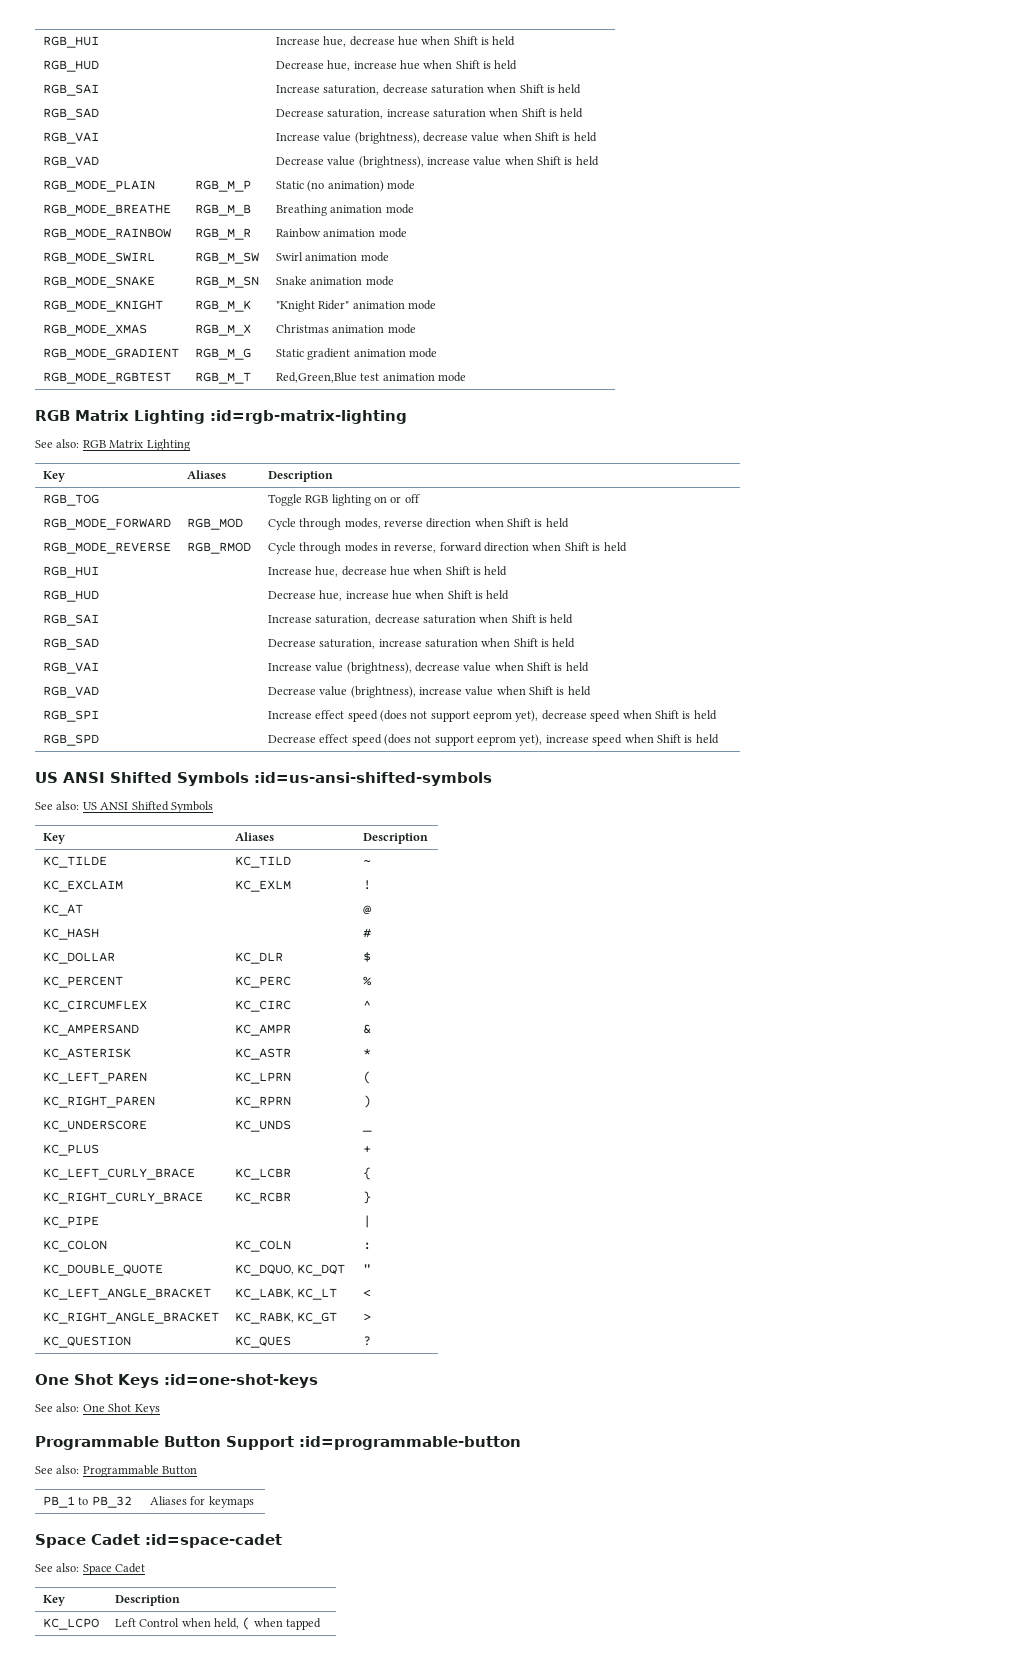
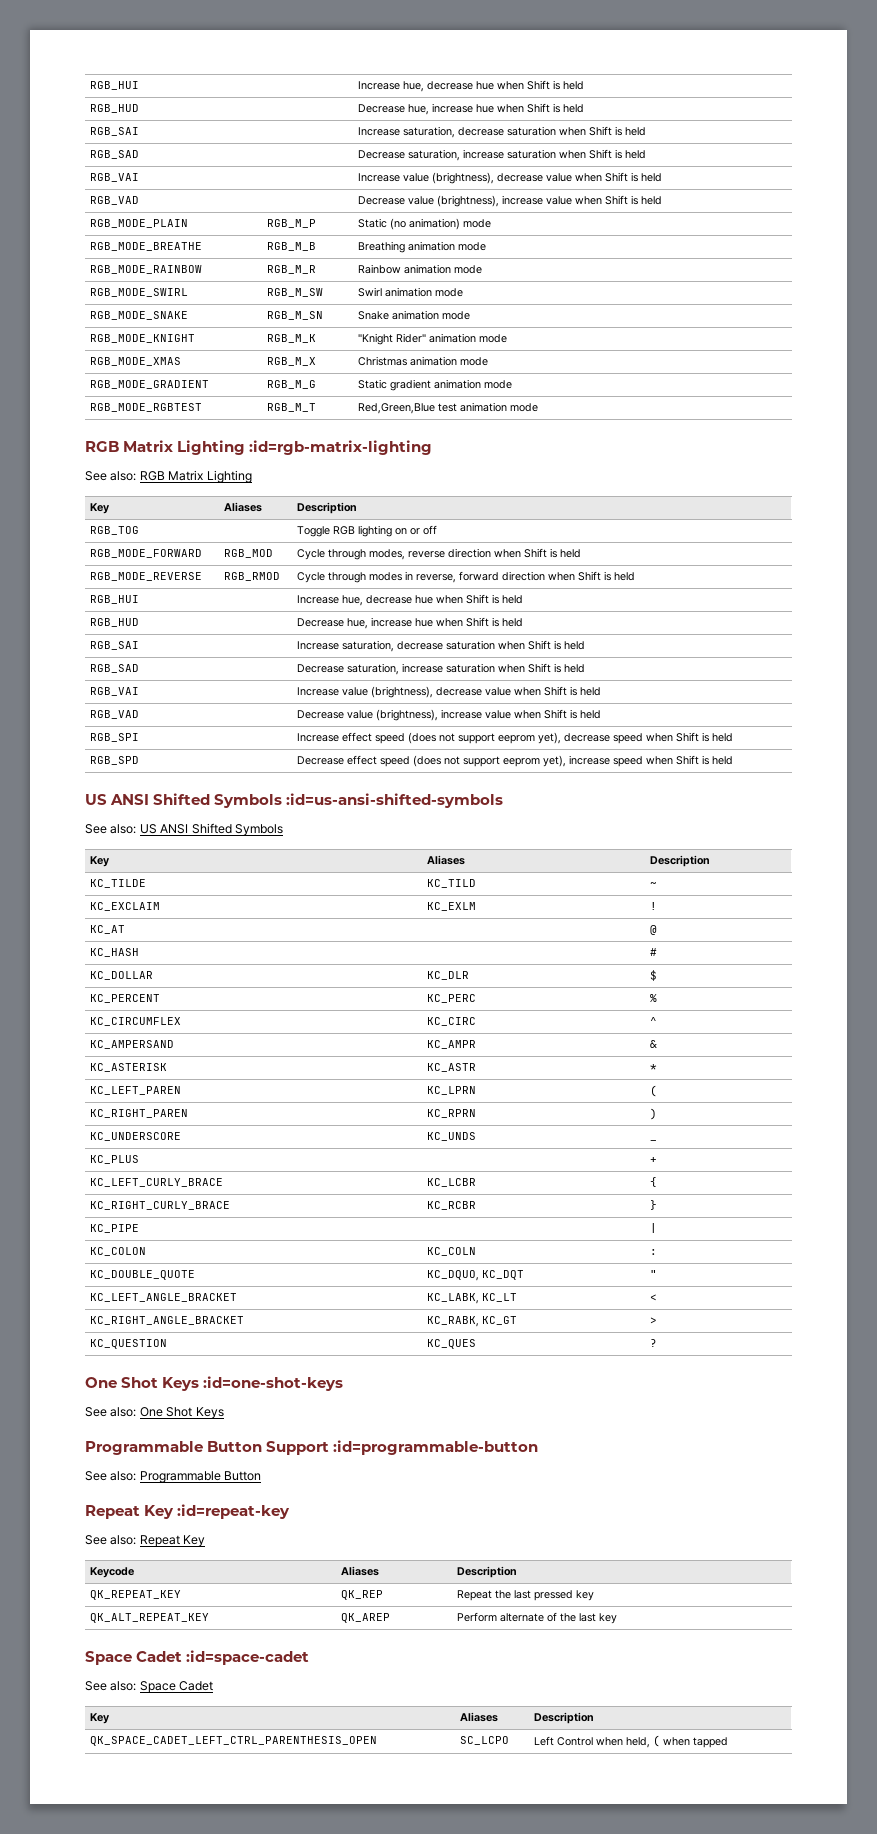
[42,1496,132,1508] [149,1496,254,1508] // PB_1 to PB_32 | Aliases for keymaps -> [85,1504,291,1519] [85,1535,206,1547] [90,1567,135,1578] [341,1566,380,1576] [457,1566,518,1578] [90,1590,182,1600] [341,1590,384,1600] [457,1590,595,1601] [90,1613,210,1623] [341,1613,391,1623] [457,1612,618,1624] // Repeat Key :id=repeat-key // See also: Repeat Key // Keycode | Aliases | Description // QK_REPEAT_KEY | QK_REP | Repeat the last pressed key // QK_ALT_REPEAT_KEY | QK_AREP | Perform alternate of the last key
[114,1595,180,1606] [42,1618,99,1630] | Description // KC_LCPO -> [460,1712,499,1722] [534,1712,595,1724] [90,1736,378,1746] [460,1736,510,1745] | Aliases | Description // QK_SPACE_CADET_LEFT_CTRL_PARENTHESIS_OPEN | SC_LCPO

